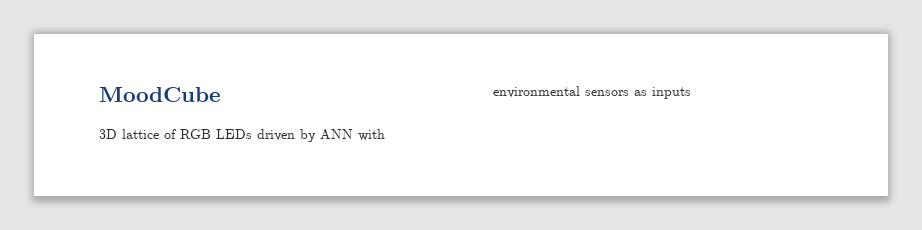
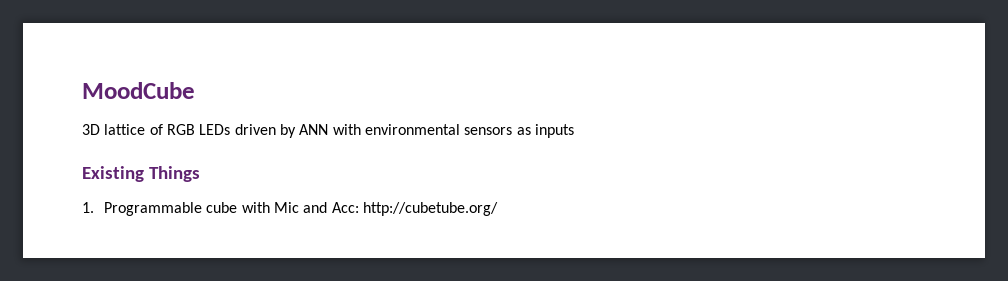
(691, 93) none -> [82,166,200,182] [82,202,499,216] // Existing Things // 1. Programmable cube with Mic and Acc: http://cubetube.org/

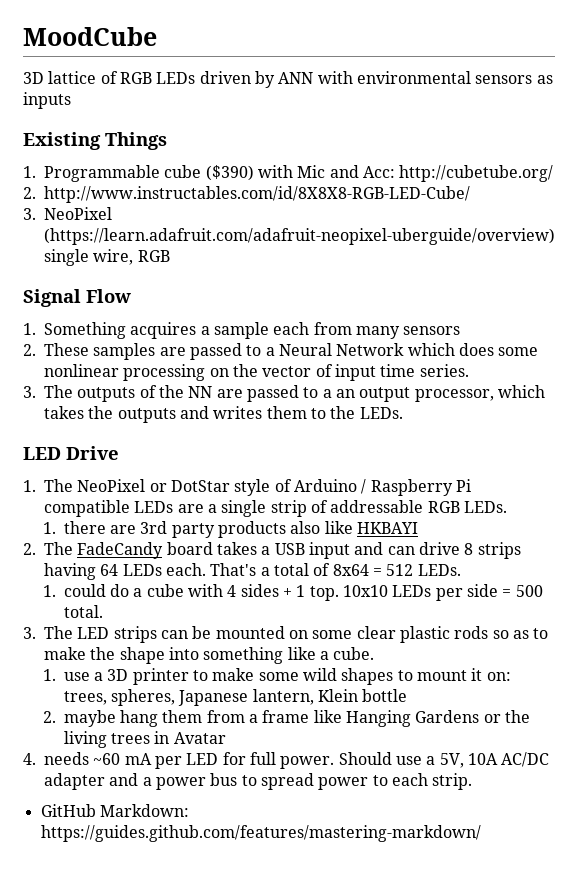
(238, 207) none -> [205,165,254,181] ($390)
(499, 209) none -> [23,186,470,203] [23,207,112,220] [44,228,555,245] [44,249,170,266] [23,289,131,307] [23,322,461,339] [23,343,539,360] [44,364,469,381] [23,385,545,402] [44,406,403,423] [23,446,119,460] [23,479,471,496] [44,500,507,517] [42,521,419,538] [23,542,521,559] [44,563,461,580] [42,584,543,601] [63,605,103,618] [23,626,549,643] [44,647,375,664] [42,668,511,685] [63,689,408,706] [42,710,531,727] [63,731,226,748] [23,752,550,769] [44,773,473,790] [40,804,189,817] [40,825,481,842] // 2. http://www.instructables.com/id/8X8X8-RGB-LED-Cube/ // 3. NeoPixel (https://learn.adafruit.com/adafruit-neopixel-uberguide/overview) single wire, RGB // Signal Flow // 1. Something acquires a sample each from many sensors // 2. These samples are passed to a Neural Network which does some nonlinear processing on the vector of input time series. // 3. The outputs of the NN are passed to a an output processor, which takes the outputs and writes them to the LEDs. // LED Drive // 1. The NeoPixel or DotStar style of Arduino / Raspberry Pi compatible LEDs are a single strip of addressable RGB LEDs. // 1. there are 3rd party products also like HKBAYI // 2. The FadeCandy board takes a USB input and can drive 8 strips having 64 LEDs each. That's a total of 8x64 = 512 LEDs. // 1. could do a cube with 4 sides + 1 top. 10x10 LEDs per side = 500 total. // 3. The LED strips can be mounted on some clear plastic rods so as to make the shape into something like a cube. // 1. use a 3D printer to make some wild shapes to mount it on: trees, spheres, Japanese lantern, Klein bottle // 2. maybe hang them from a frame like Hanging Gardens or the living trees in Avatar // 4. needs ~60 mA per LED for full power. Should use a 5V, 10A AC/DC adapter and a power bus to spread power to each strip. // GitHub Markdown: https://guides.github.com/features/mastering-markdown/

